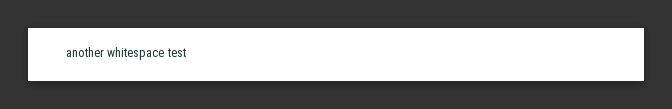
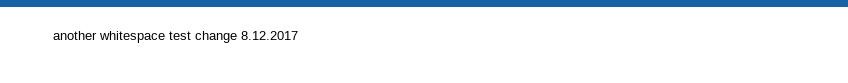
(186, 52) none -> [195,31,298,43] change 8.12.2017

